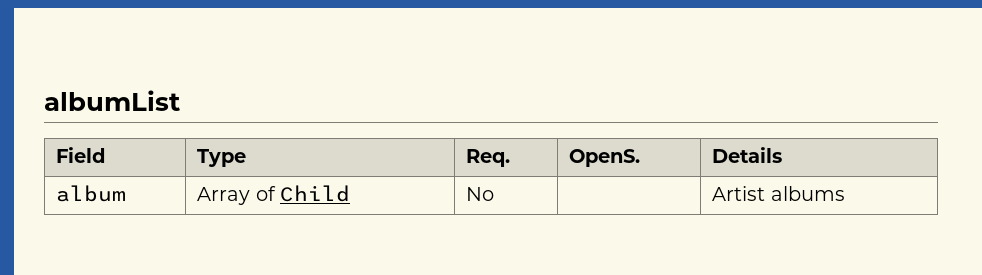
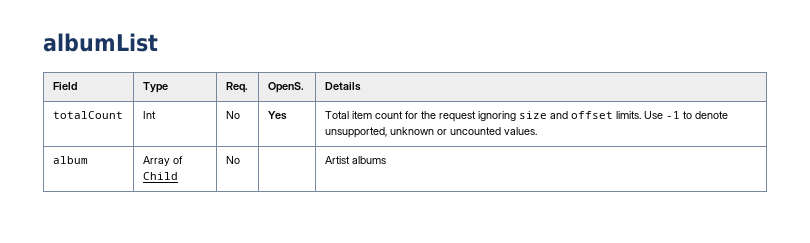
(783, 155) none -> [52,111,123,119] [142,111,156,119] [225,111,240,119] [267,111,287,120] [324,111,728,122] [324,127,537,138] // totalCount | Int | No | Yes | Total item count for the request ignoring size and offset limits. Use -1 to denote unsupported, unknown or uncounted values.

